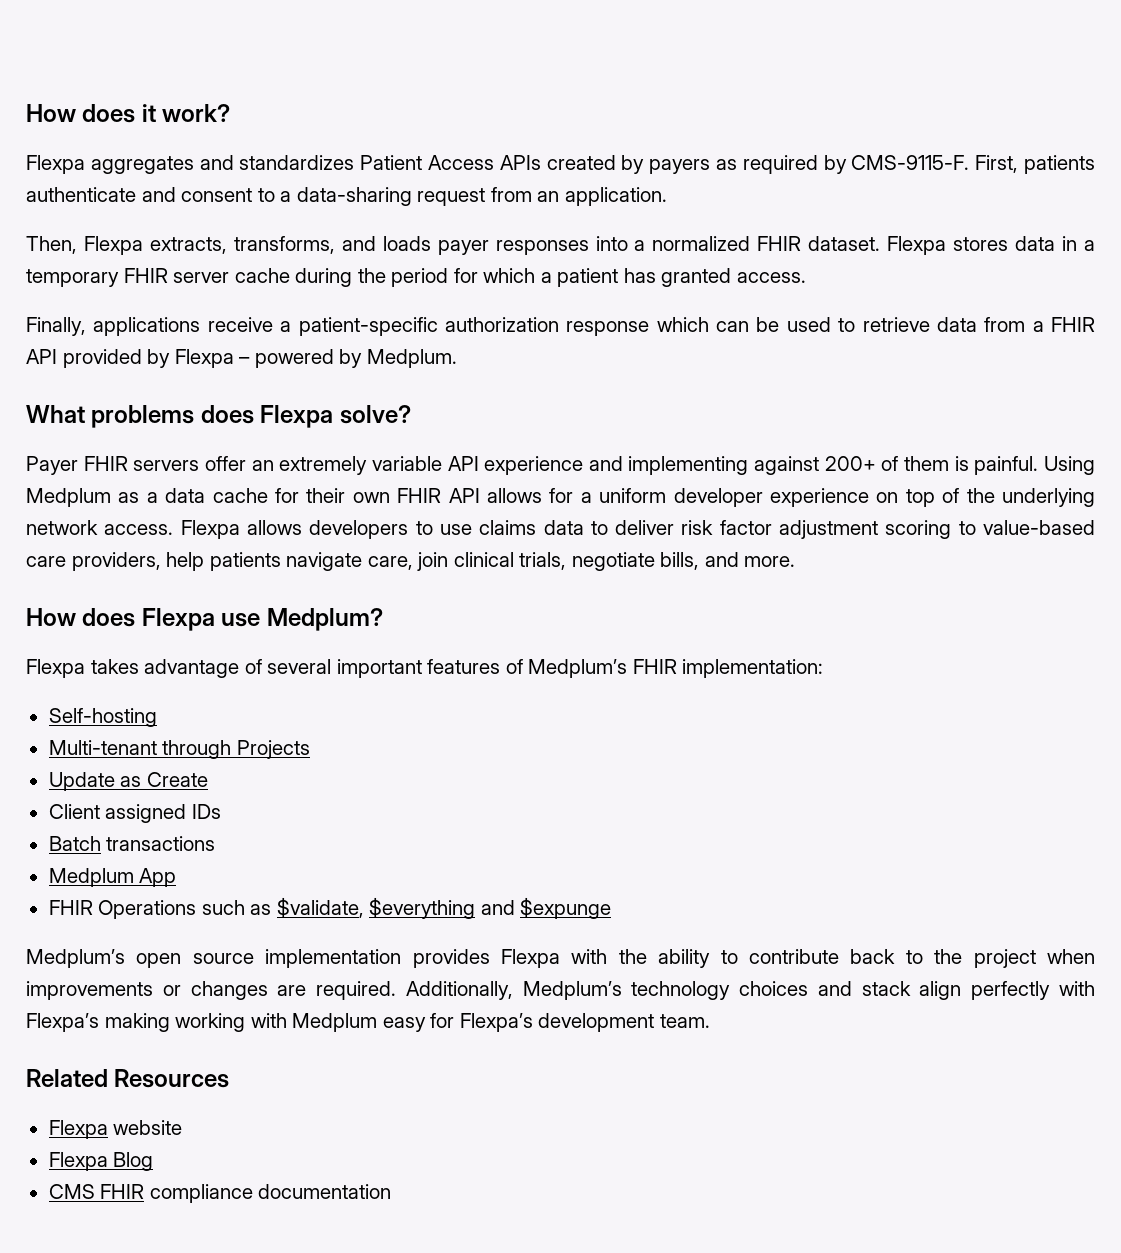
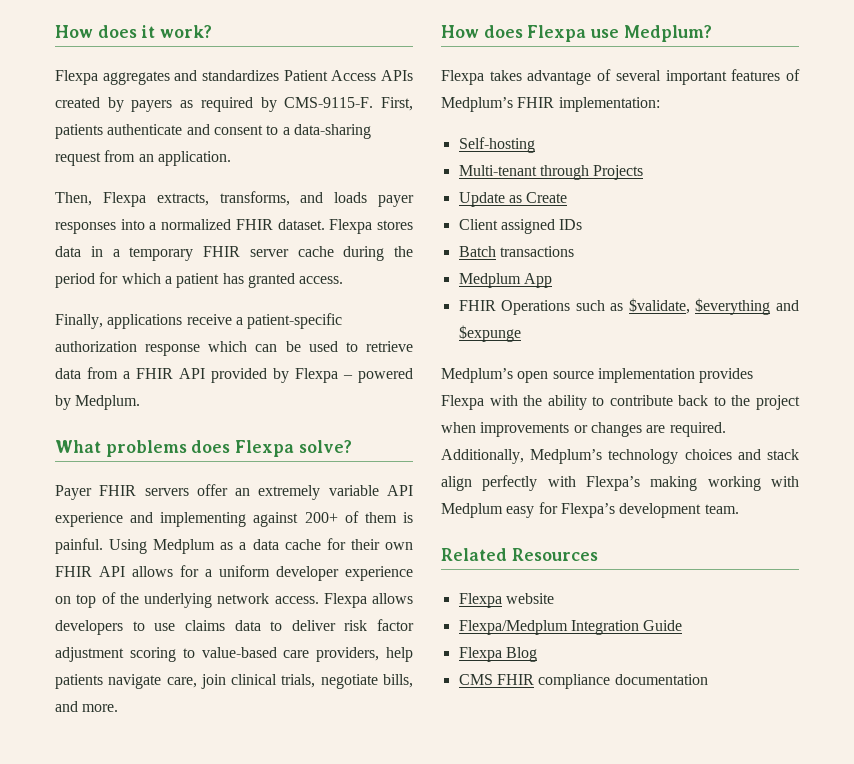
(183, 1127) none -> [458,620,683,635] // Flexpa/Medplum Integration Guide

